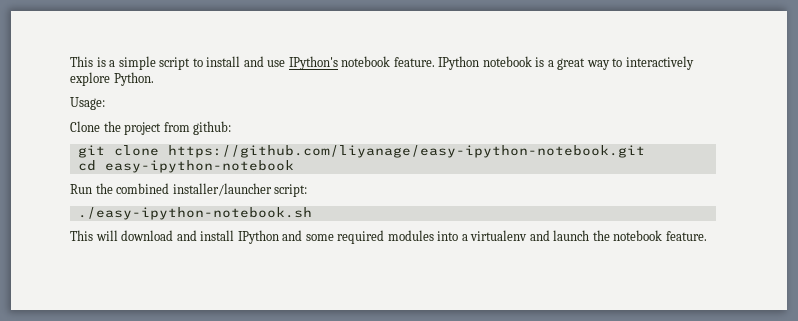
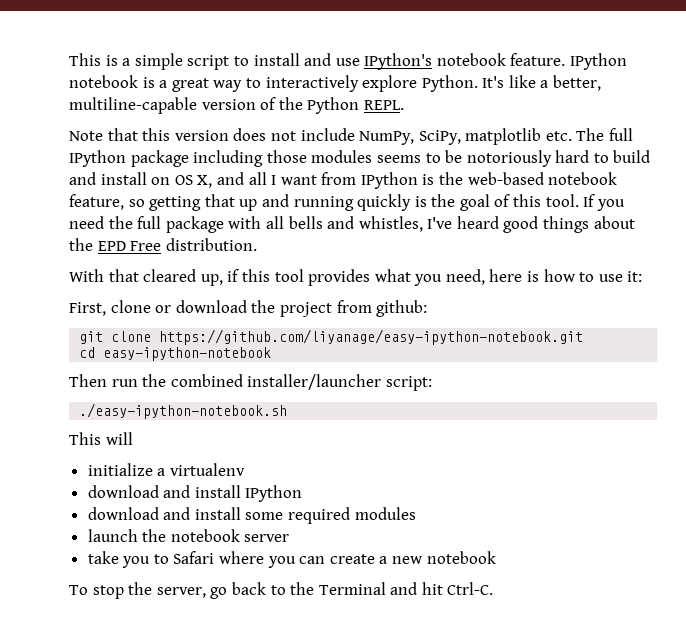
[70,97,105,110] [70,121,100,132] // Usage: // Clone -> [482,75,602,91] [69,97,404,114] [69,128,634,145] [69,150,651,167] [69,172,618,189] [69,194,625,211] [69,216,635,233] [69,238,257,251] [69,269,643,286] [69,300,247,316] It's like a better, multiline-capable version of the Python REPL. // Note that this version does not include NumPy, SciPy, matplotlib etc. The full IPython package including those modules seems to be notoriously hard to build and install on OS X, and all I want from IPython is the web-based notebook feature, so getting that up and running quickly is the goal of this tool. If you need the full package with all bells and whistles, I've heard good things about the EPD Free distribution. // With that cleared up, if this tool provides what you need, here is how to use it: // First, clone or download
[70,184,92,194] Run -> [69,374,138,387] Then run
(118, 235) none -> [87,463,245,476] // initialize a virtualenv //
[282,230,303,241] and -> [87,507,241,520] // download and install
[437,230,707,241] into a virtualenv and launch the notebook feature. -> [87,529,290,542] [87,551,496,568] [69,582,494,599] // launch the notebook server // take you to Safari where you can create a new notebook // To stop the server, go back to the Terminal and hit Ctrl-C.

